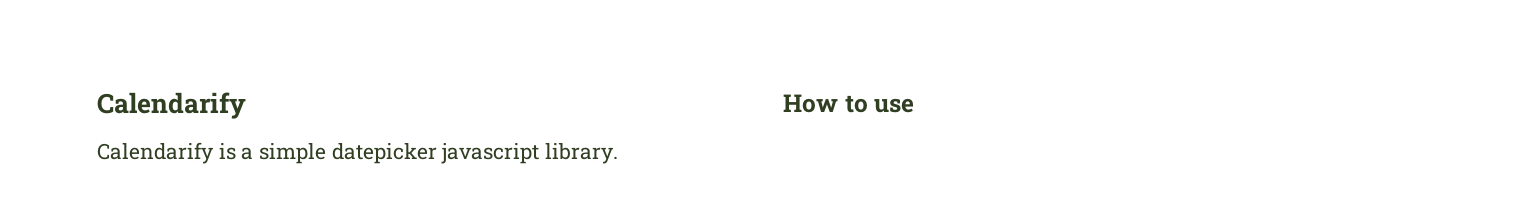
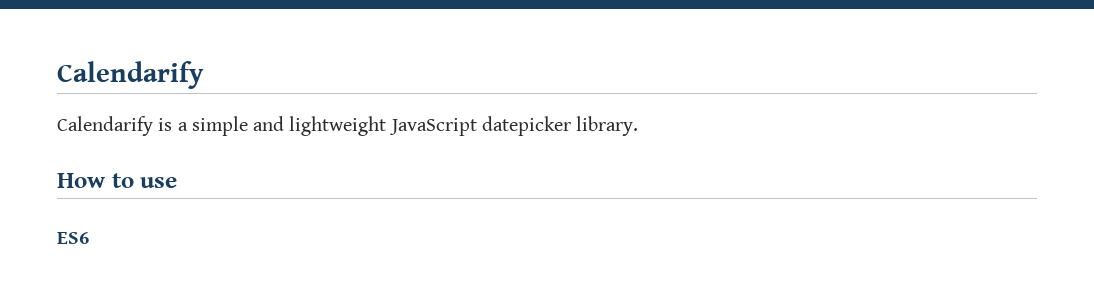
[331,143,540,164] datepicker javascript -> [253,116,571,136] and lightweight JavaScript datepicker
(915, 105) none -> [57,232,89,244] // ES6

